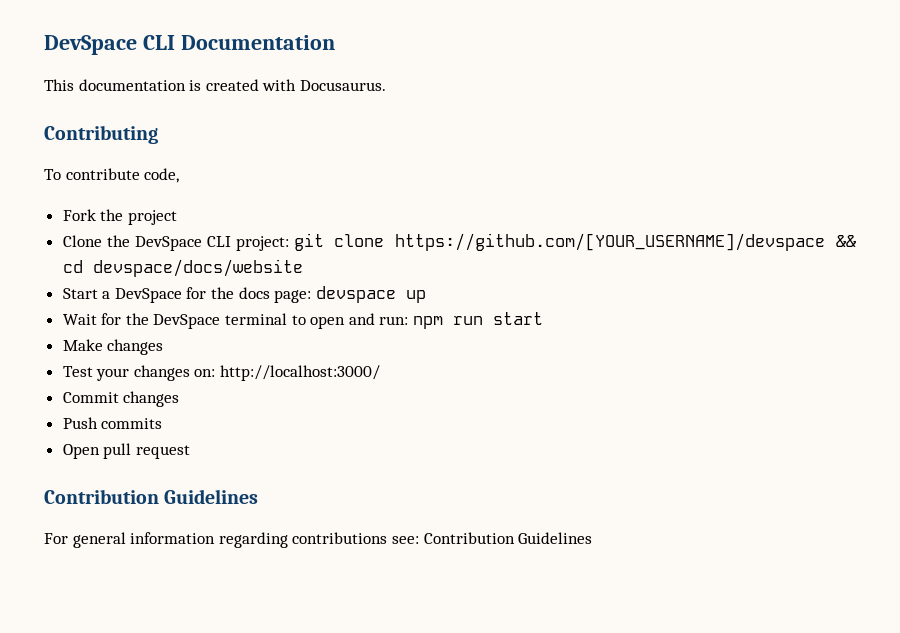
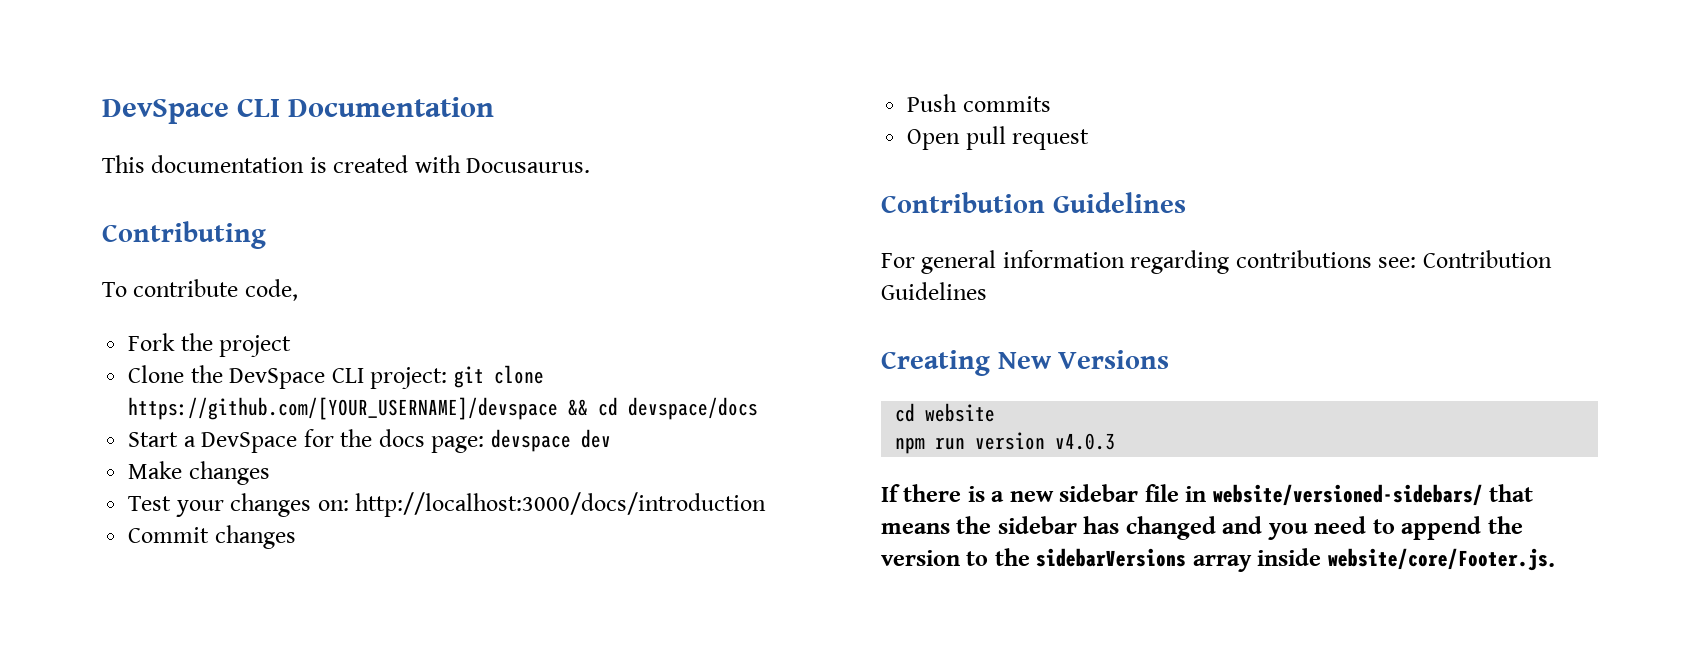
[92,259,303,277] devspace/docs/website -> [628,397,759,420] devspace/docs
[405,290,426,303] [62,312,544,329] up // Wait for the DevSpace terminal to open and run: npm run start -> [580,429,611,448] dev
[220,365,381,381] http://localhost:3000/ -> [355,492,767,517] http://localhost:3000/docs/introduction
(593, 538) none -> [881,350,1170,376] [895,403,996,422] [895,432,1116,454] [881,484,1534,506] [881,516,1523,540] [881,548,1555,572] // Creating New Versions // cd website // npm run version v4.0.3 // If there is a new sidebar file in website/versioned-sidebars/ that means the sidebar has changed and you need to append the version to the sidebarVersions array inside website/core/Footer.js.

